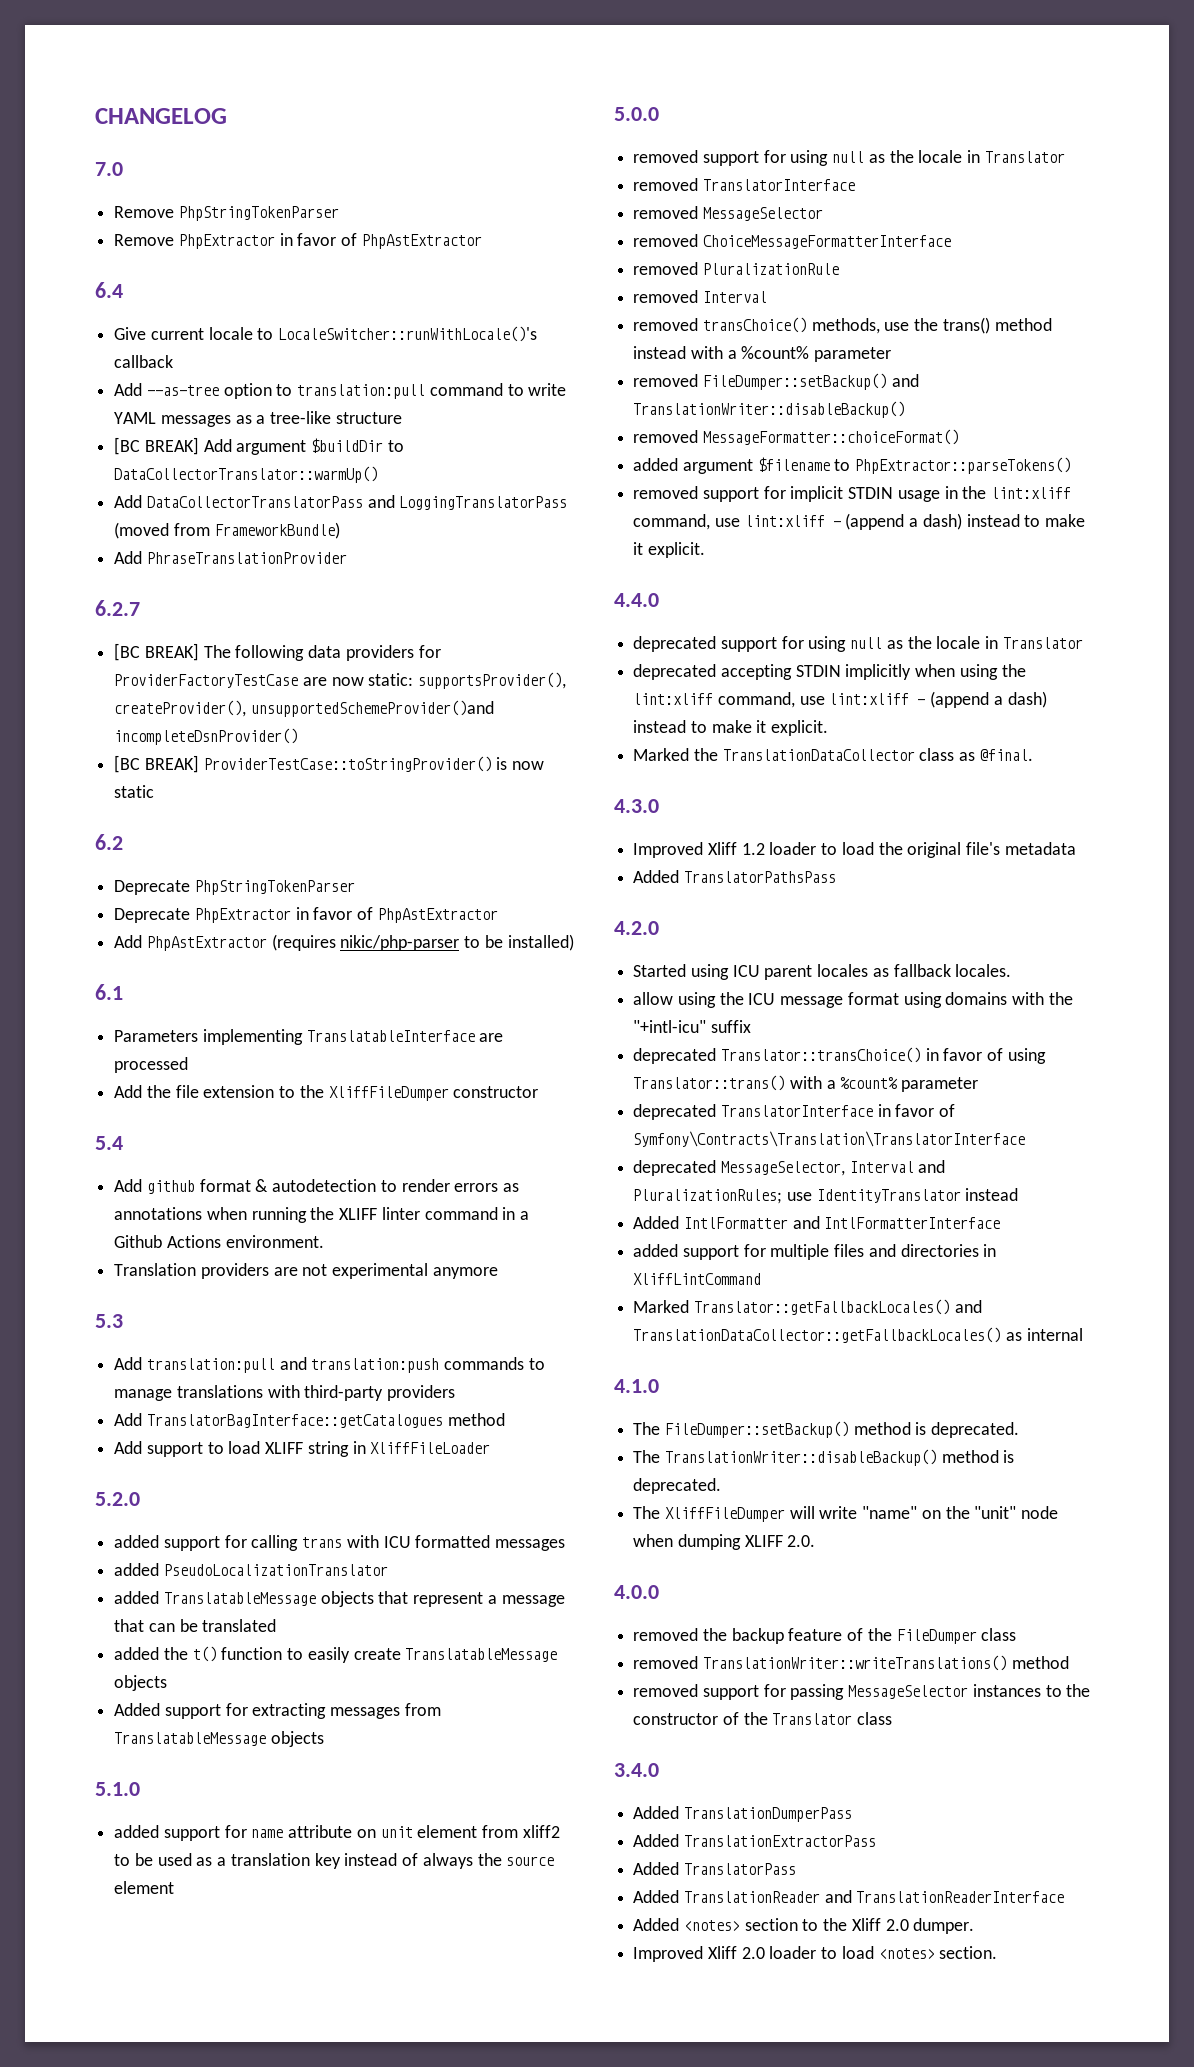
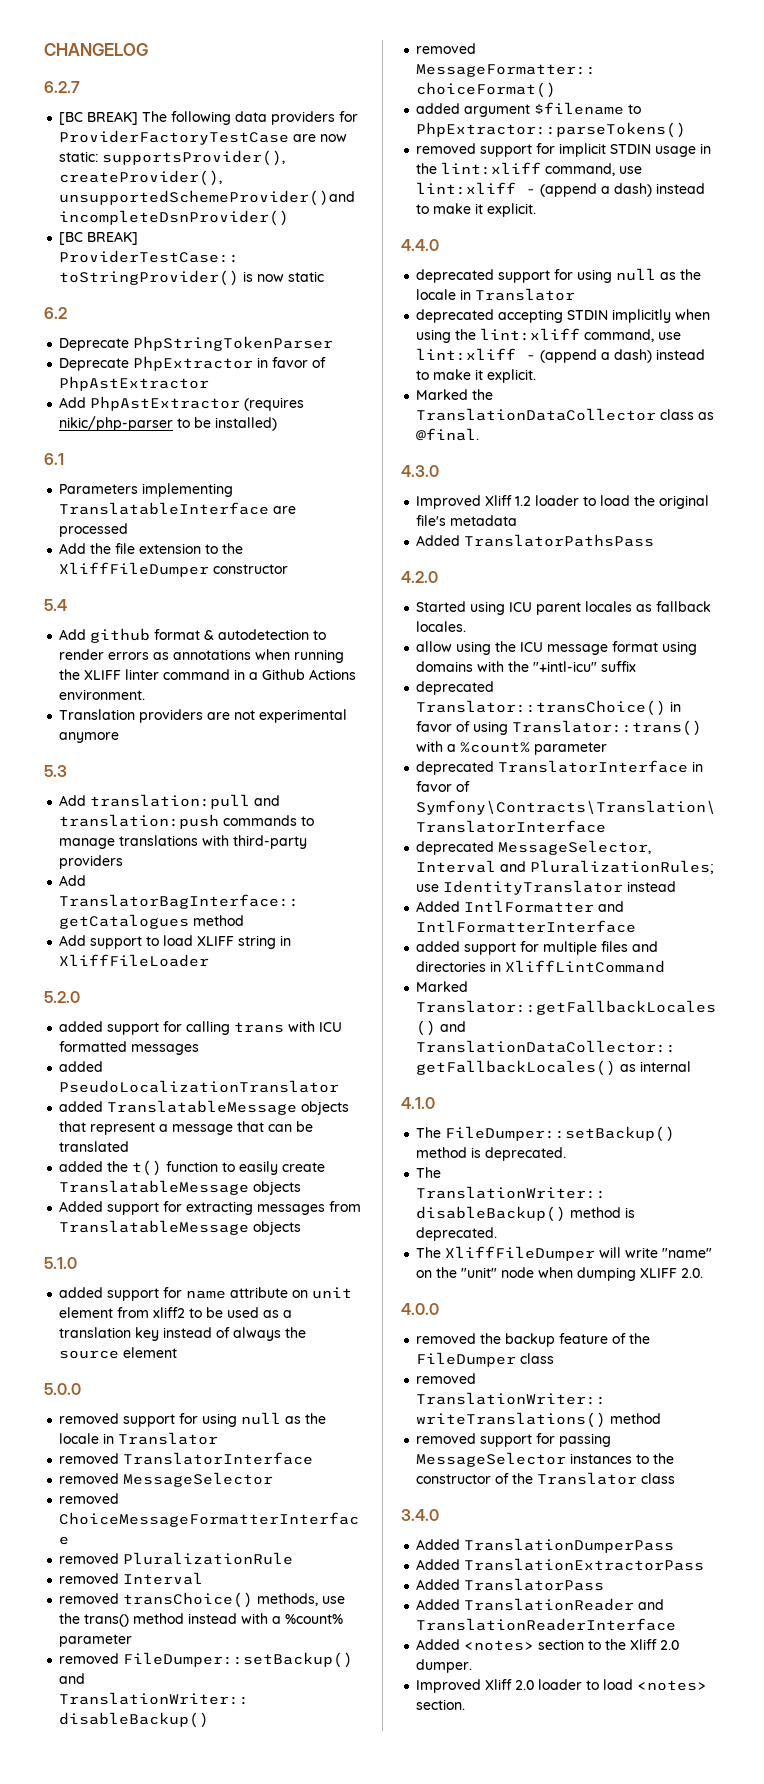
[95,162,123,176] [114,206,339,221] [114,233,482,249] [95,282,123,298] [114,326,538,342] [114,355,174,368] [114,383,567,399] [114,411,402,427] [114,437,404,455] [114,466,379,483] [114,495,568,510] [114,522,340,539] [114,551,347,564] // 7.0 // Remove PhpStringTokenParser // Remove PhpExtractor in favor of PhpAstExtractor // 6.4 // Give current locale to LocaleSwitcher::runWithLocale()'s callback // Add --as-tree option to translation:pull command to write YAML messages as a tree-like structure // [BC BREAK] Add argument $buildDir to DataCollectorTranslator::warmUp() // Add DataCollectorTranslatorPass and LoggingTranslatorPass (moved from FrameworkBundle) // Add PhraseTranslationProvider -> (148, 49) none

